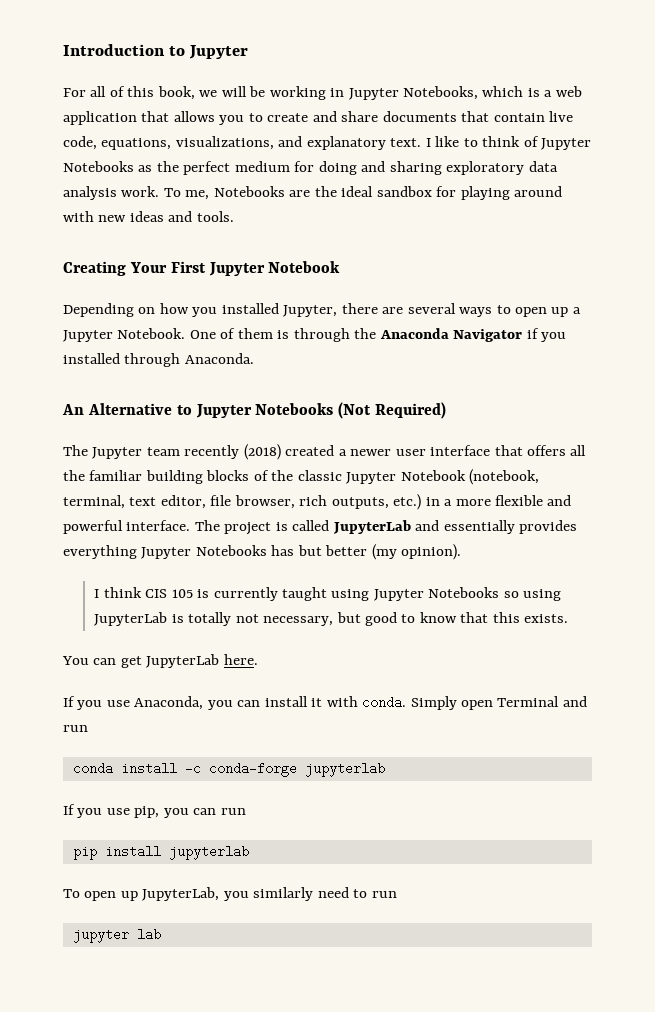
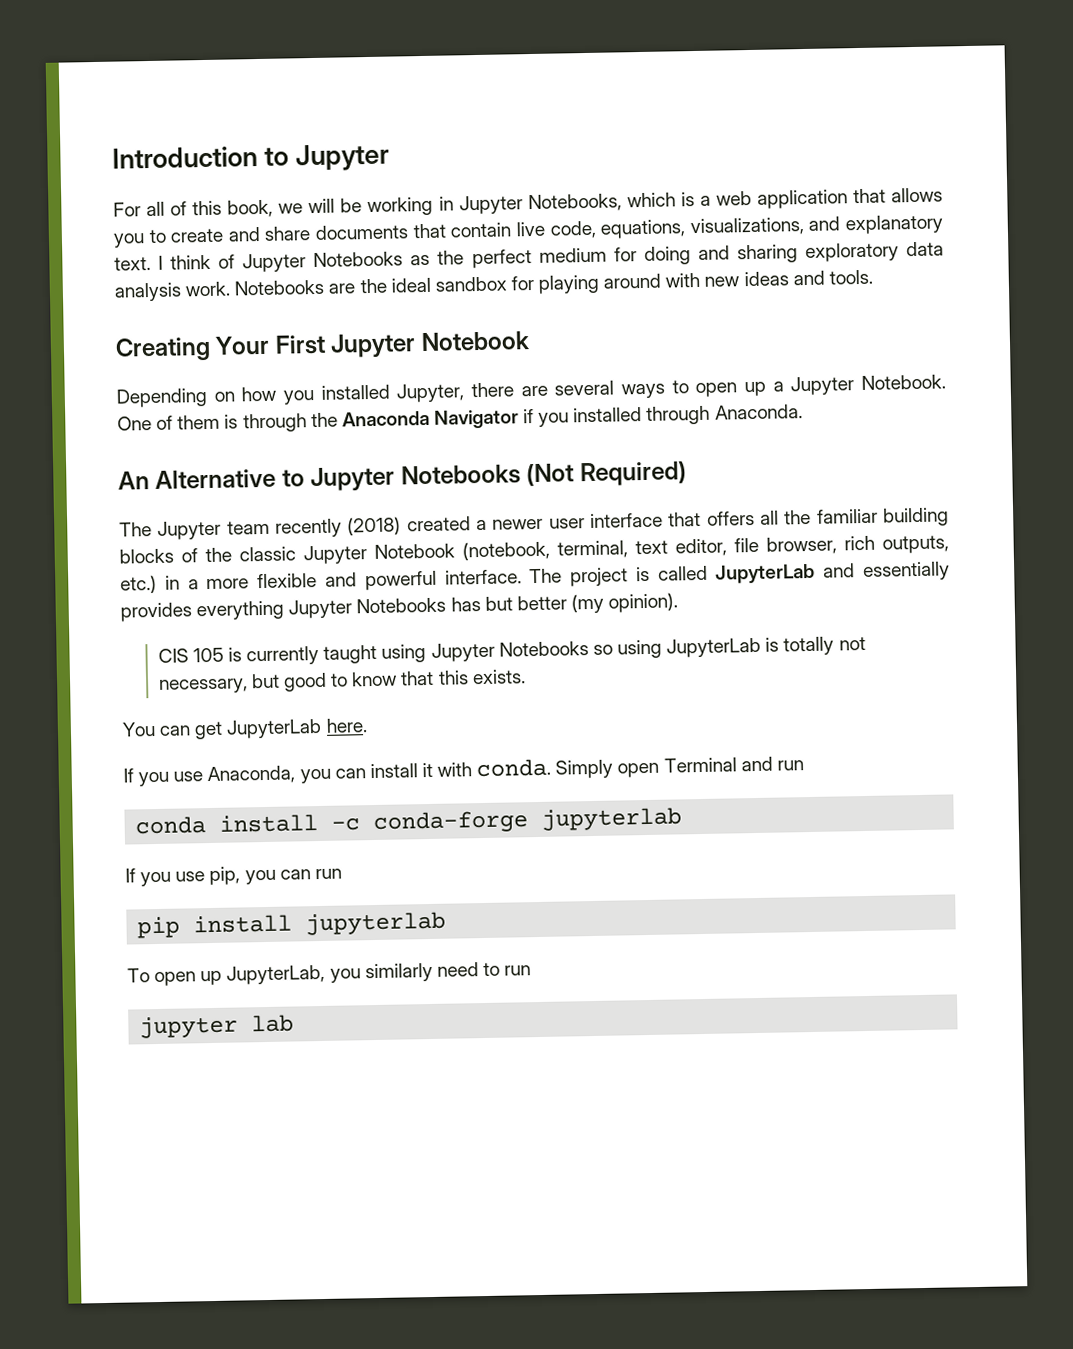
[435,136,478,147] like to -> (164, 262) none
[163,188,210,200] To me, -> (232, 289) none
[94,587,142,598] I think -> (679, 602) none

